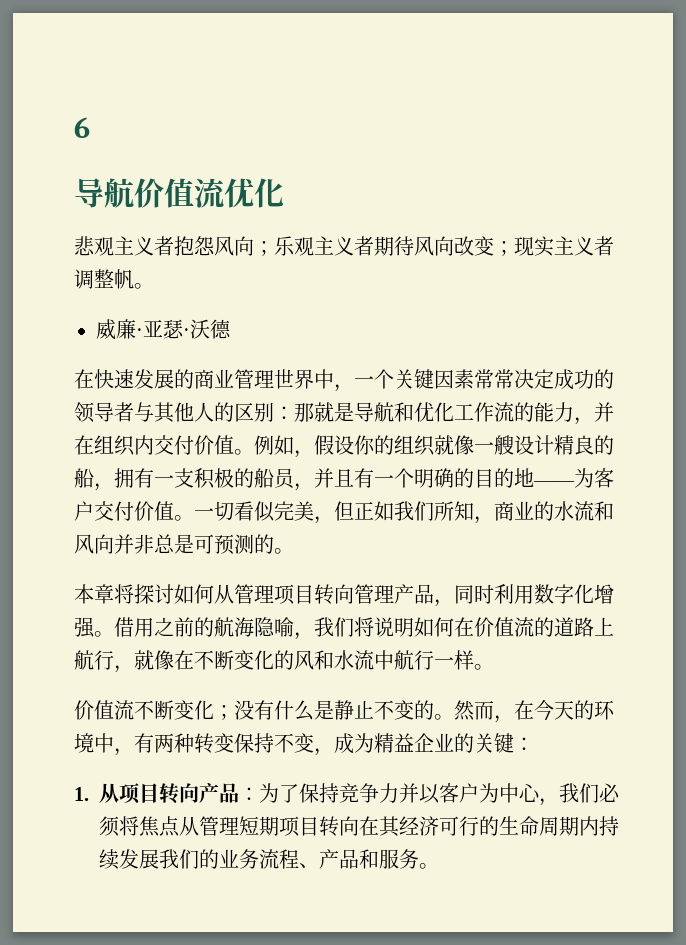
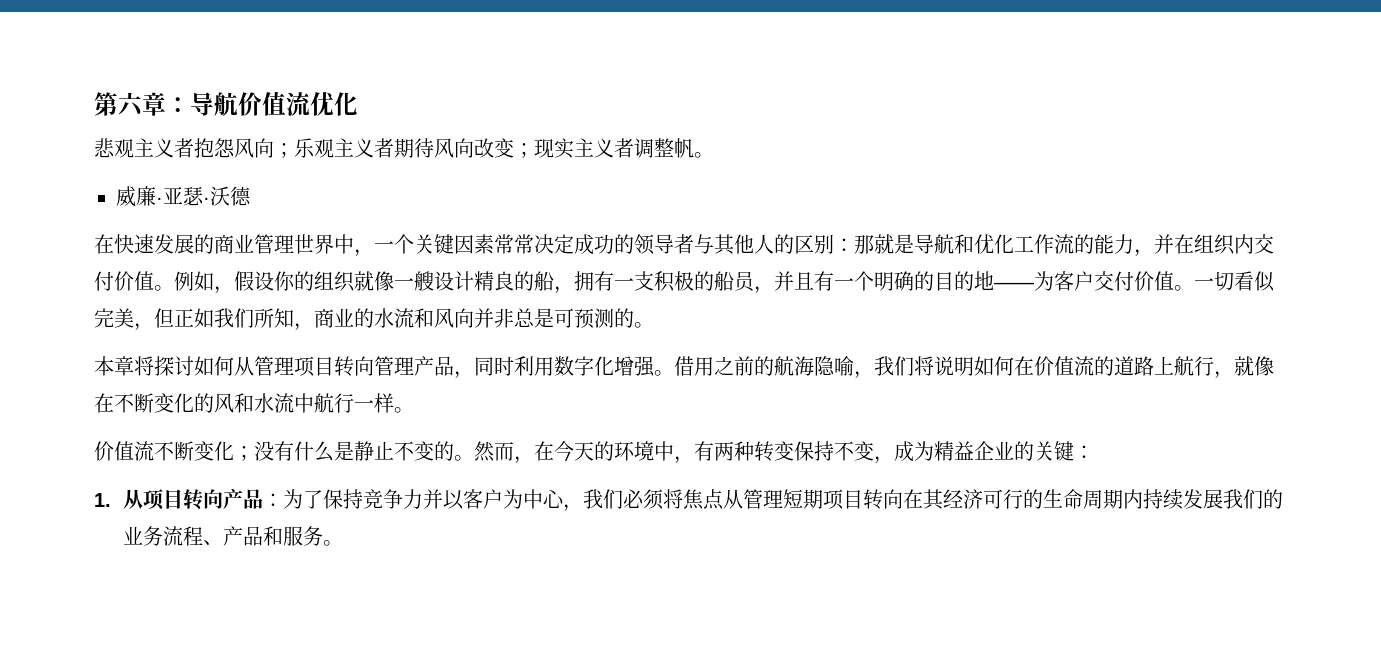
[74,117,90,138] 6 // -> [94,92,190,117] 第六章：

